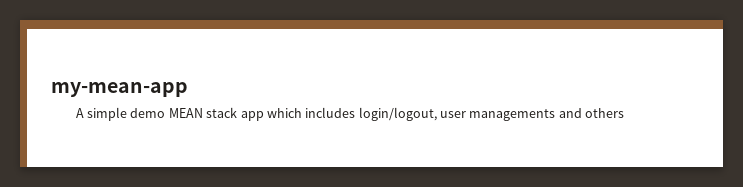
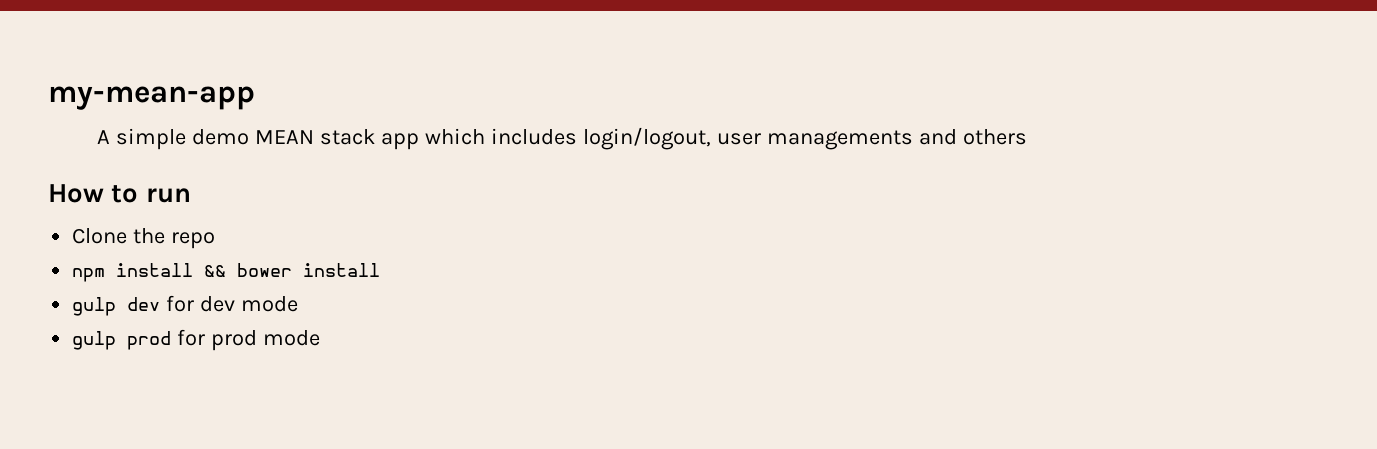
(625, 113) none -> [48,184,191,203] [72,228,216,249] [72,263,381,282] [72,295,299,316] [72,329,321,351] // How to run // Clone the repo // npm install && bower install // gulp dev for dev mode // gulp prod for prod mode

